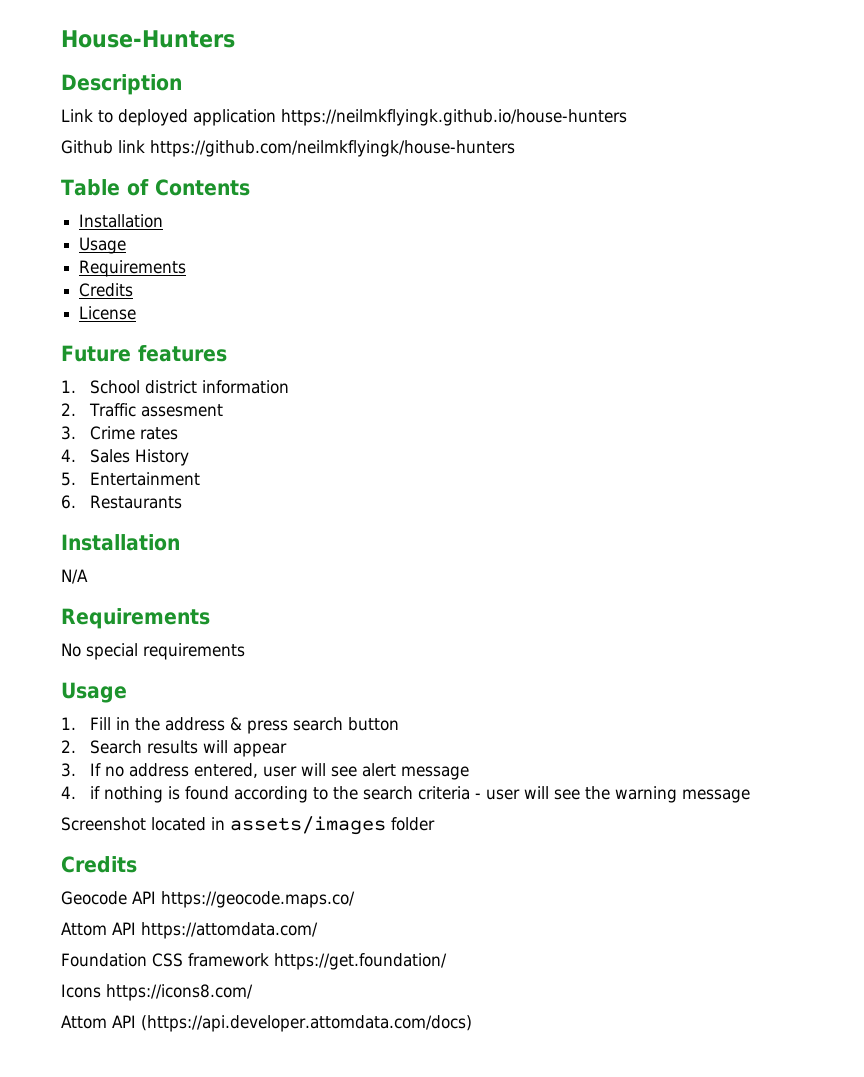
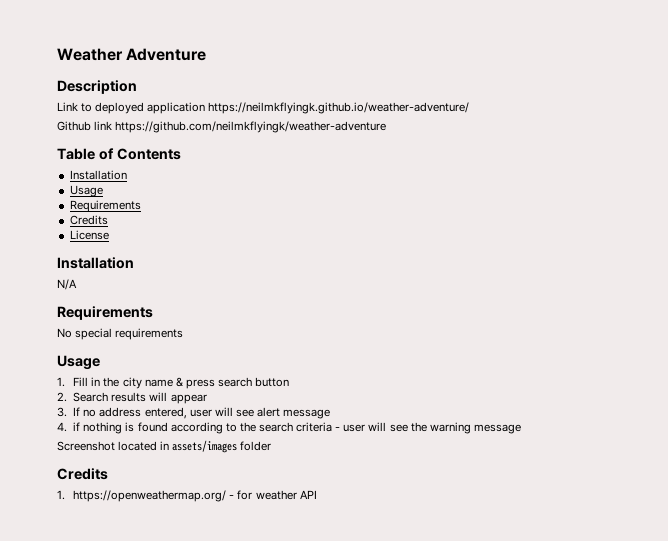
[61,30,235,48] House-Hunters -> [57,48,207,61] Weather Adventure
[281,109,627,126] https://neilmkflyingk.github.io/house-hunters -> [208,102,470,114] https://neilmkflyingk.github.io/weather-adventure/
[150,140,515,157] https://github.com/neilmkflyingk/house-hunters -> [115,121,387,133] https://github.com/neilmkflyingk/weather-adventure
[61,345,227,362] [61,380,289,394] [61,403,223,417] [61,426,178,440] [61,449,189,466] [61,472,200,486] [61,495,182,509] // Future features // 1. School district information // 2. Traffic assesment // 3. Crime rates // 4. Sales History // 5. Entertainment // 6. Restaurants -> (109, 235) none
[164,717,225,731] address -> [122,377,173,389] city name
[61,891,355,908] [61,922,318,939] [61,953,447,970] [61,984,253,1001] [61,1015,472,1032] Geocode API https://geocode.maps.co/ // Attom API https://attomdata.com/ // Foundation CSS framework https://get.foundation/ // Icons https://icons8.com/ // Attom API (https://api.developer.attomdata.com/docs) -> [57,490,317,502] 1. https://openweathermap.org/ - for weather API

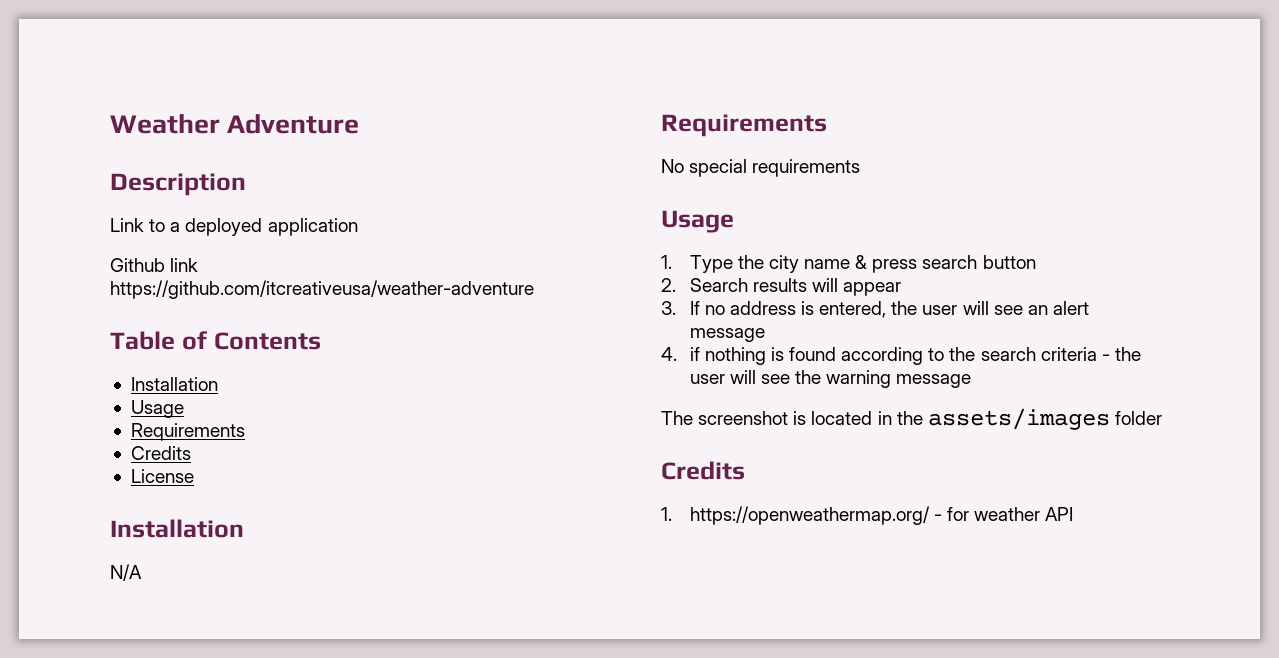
(93, 107) none -> [170,222,181,232] a
[208,102,470,114] https://neilmkflyingk.github.io/weather-adventure/ -> (358, 227) none
[115,121,387,133] https://github.com/neilmkflyingk/weather-adventure -> [110,280,534,299] https://github.com/itcreativeusa/weather-adventure
[73,377,101,386] Fill in -> [689,255,733,273] Type
[144,407,254,419] entered, user will see -> [801,301,1048,318] is entered, the user will see an
(341, 429) none -> [1114,347,1141,361] the
[57,441,115,451] Screenshot -> [661,411,807,425] The screenshot is
(170, 445) none -> [896,411,923,425] the

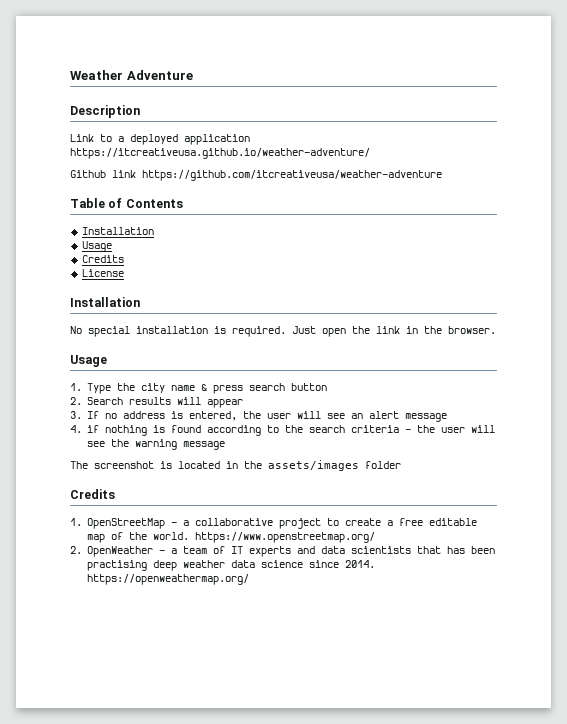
(358, 227) none -> [70,148,370,159] https://itcreativeusa.github.io/weather-adventure/
[130,423,245,441] // Requirements -> (112, 246) none
[110,564,142,581] [661,114,827,137] // N/A // Requirements -> (140, 302) none
[752,159,861,177] requirements -> [136,326,496,337] installation is required. Just open the link in the browser.
[689,506,1074,525] https://openweathermap.org/ - for weather API -> [87,518,478,529] [87,532,376,543] [70,546,496,557] [87,560,376,571] [87,574,250,585] OpenStreetMap - a collaborative project to create a free editable map of the world. https://www.openstreetmap.org/ // 2. OpenWeather - a team of IT experts and data scientists that has been practising deep weather data science since 2014. https://openweathermap.org/

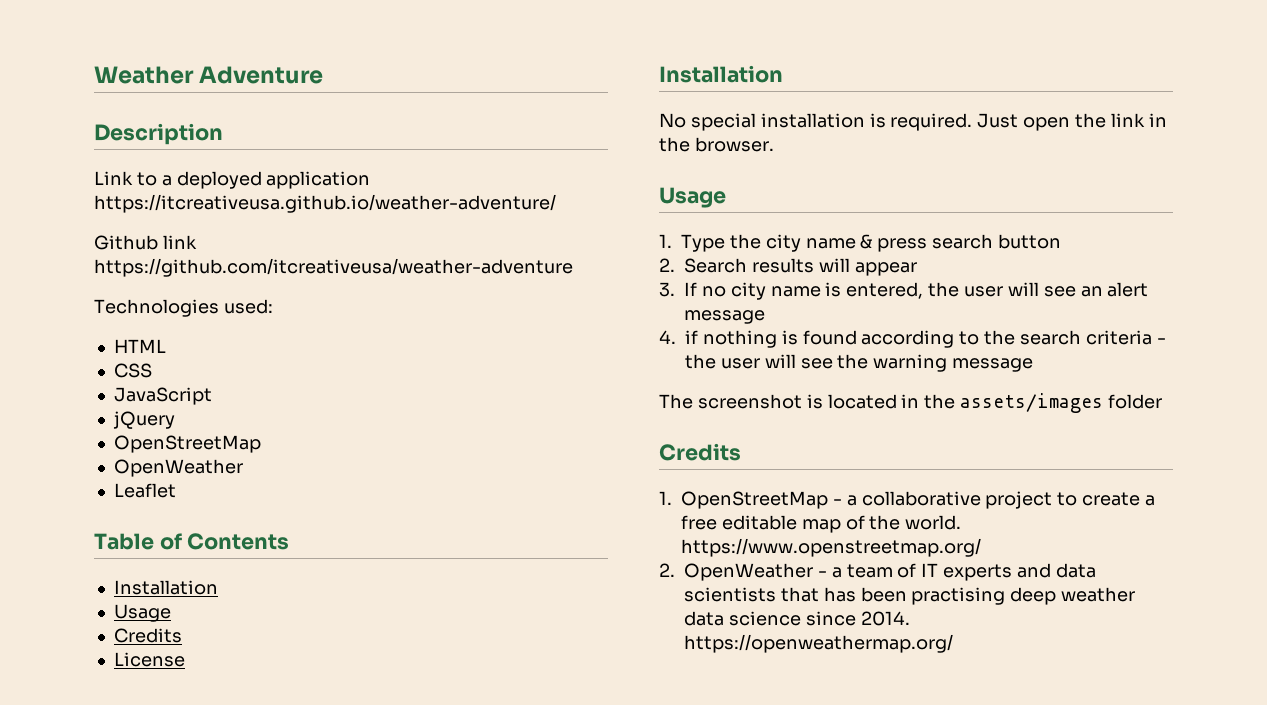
(442, 175) none -> [94,299,273,317] [113,339,166,353] [113,363,152,378] [113,387,212,405] [112,411,175,429] [113,435,261,453] [113,459,243,477] [113,483,176,498] // Technologies used: // HTML // CSS // JavaScript // jQuery // OpenStreetMap // OpenWeather // Leaflet
[123,411,166,419] address -> [730,282,821,300] city name

